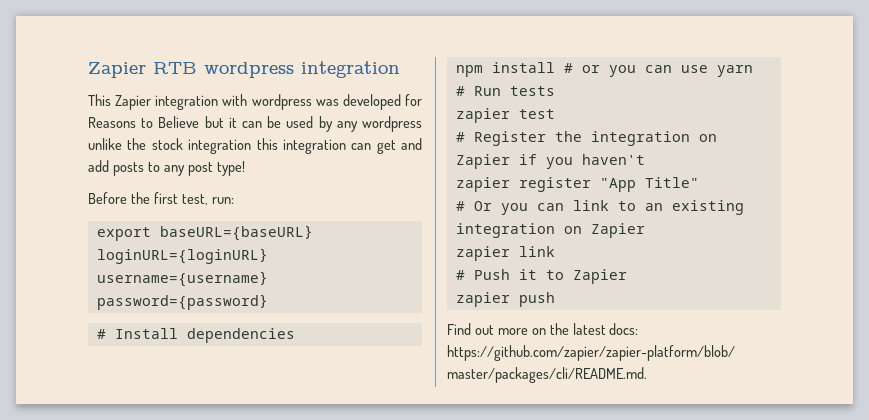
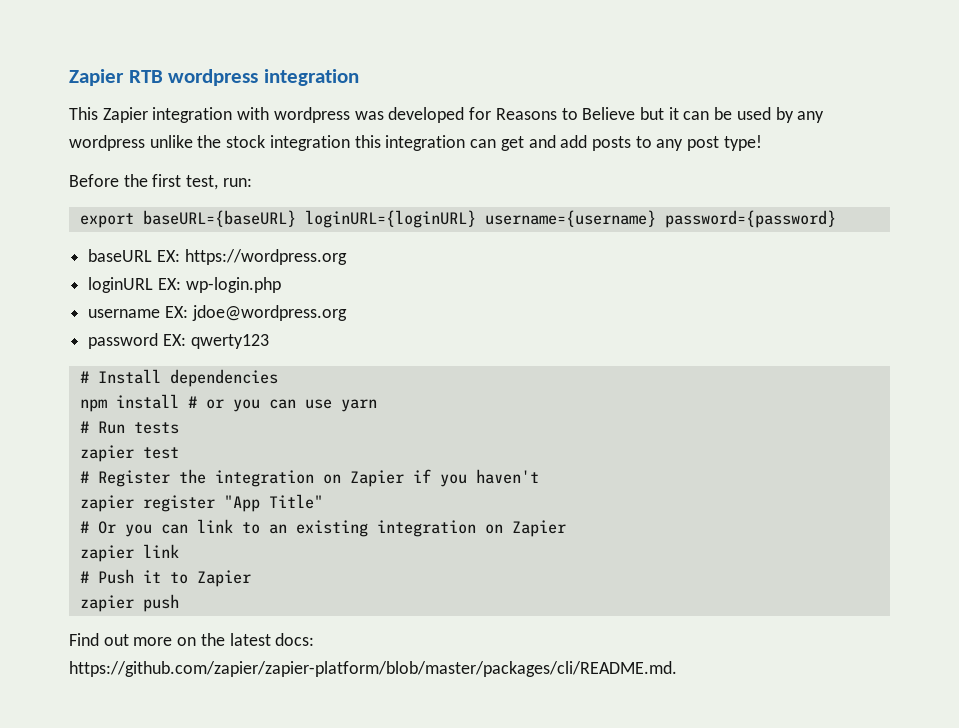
(268, 302) none -> [88,249,347,265] [88,277,281,293] [88,305,347,321] [88,333,269,349] // baseURL EX: https://wordpress.org // loginURL EX: wp-login.php // username EX: jdoe@wordpress.org // password EX: qwerty123

